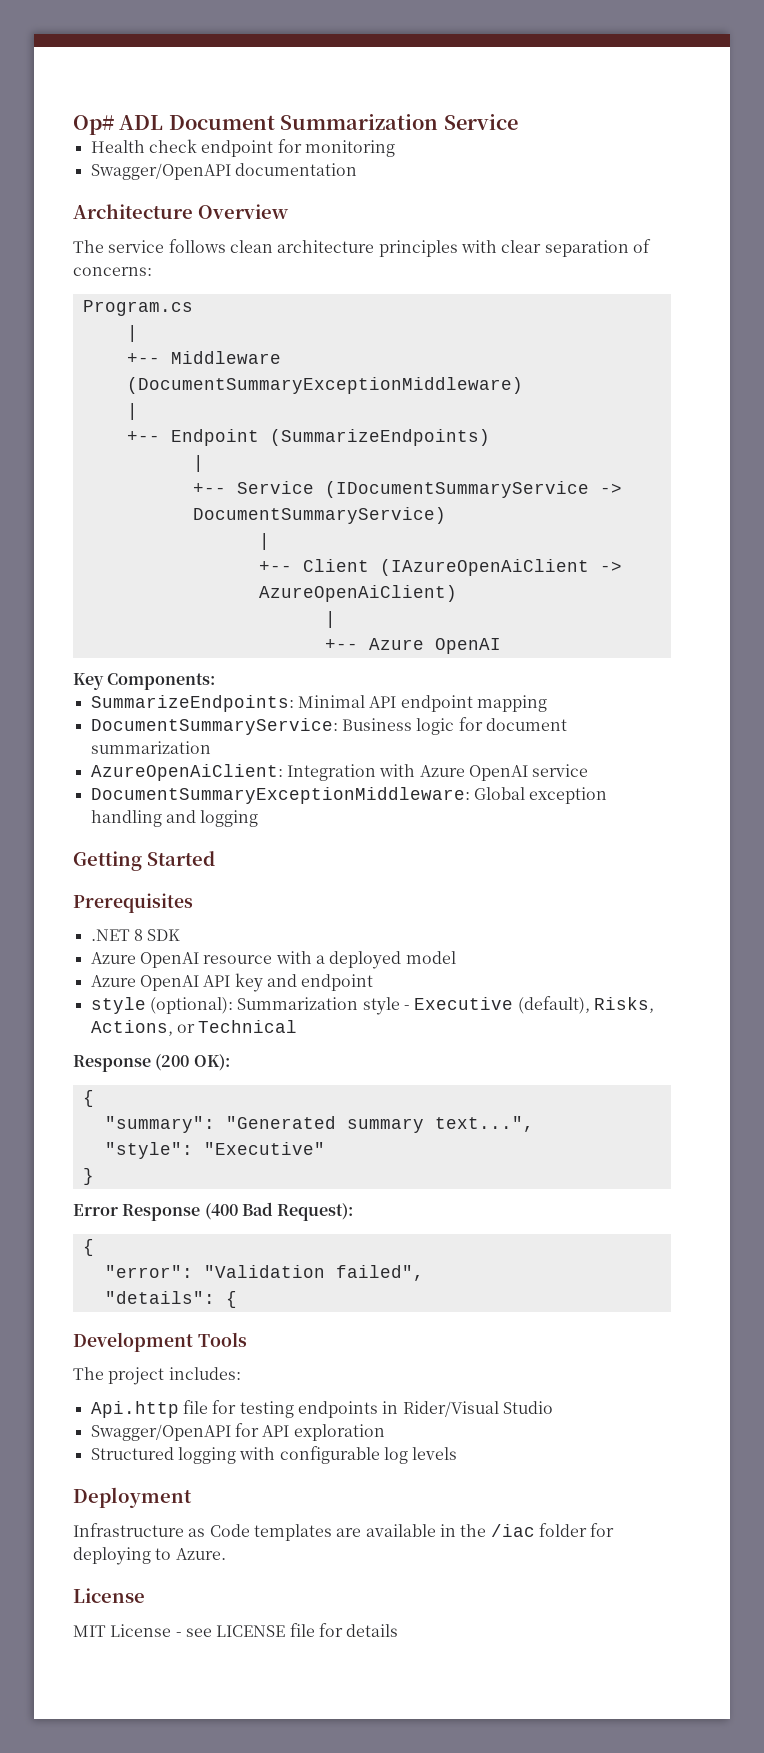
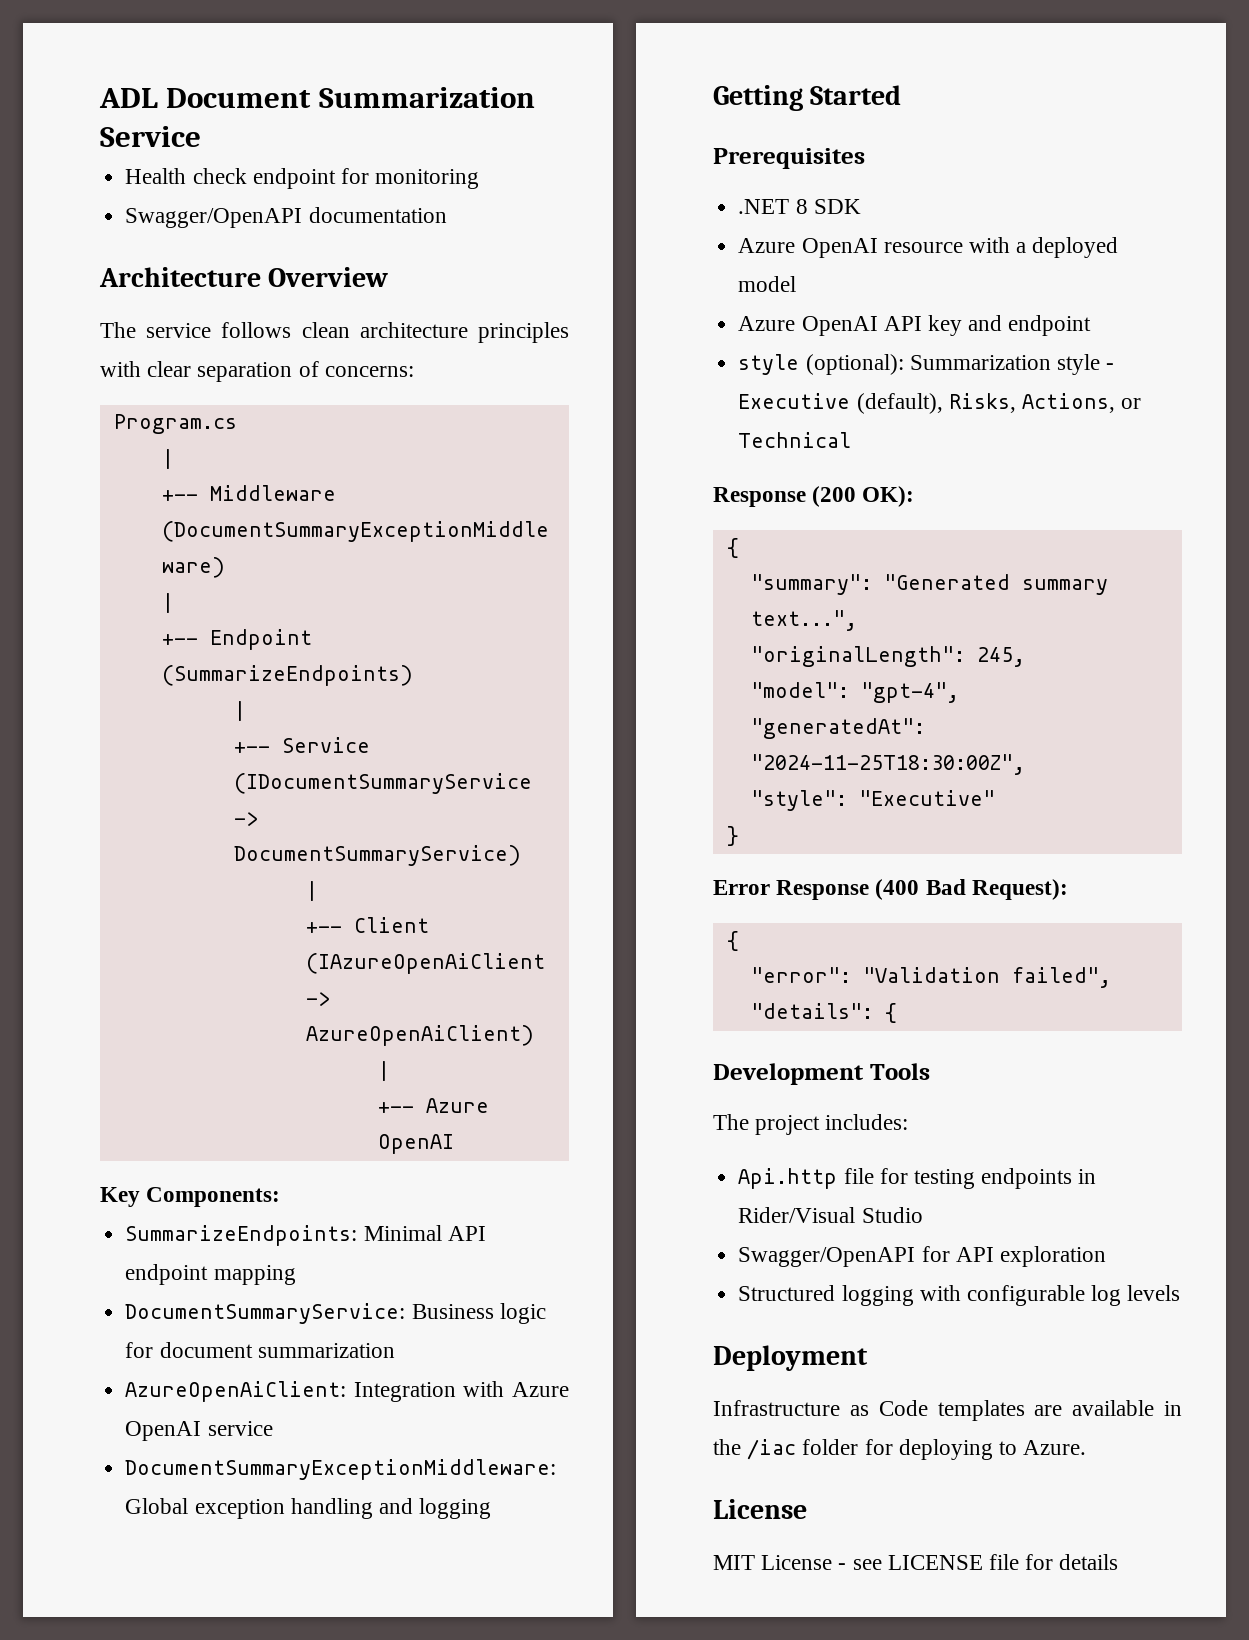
[73,115,114,135] Op# -> (99, 98) none
(534, 1124) none -> [750,646,1025,667] [750,682,959,703] [750,718,925,739] [750,754,1025,775] // "originalLength": 245, // "model": "gpt-4", // "generatedAt": "2024-11-25T18:30:00Z",

